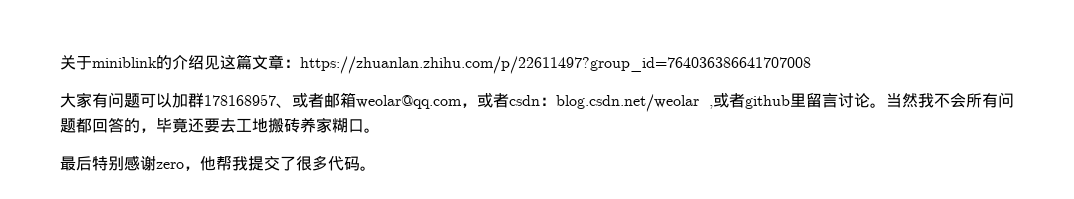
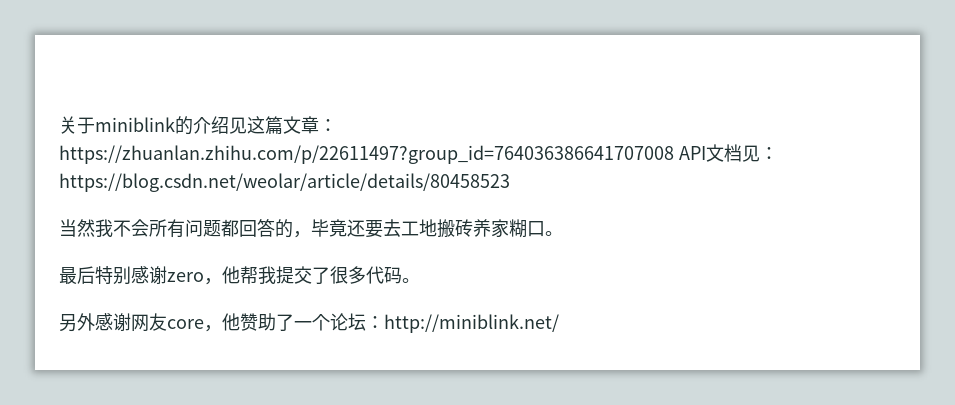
[60,92,886,112] // 大家有问题可以加群178168957、或者邮箱weolar@qq.com，或者csdn：blog.csdn.net/weolar ,或者github里留言讨论。 -> [678,144,778,162] [59,173,510,192] API文档见：https://blog.csdn.net/weolar/article/details/80458523 //
(376, 168) none -> [59,313,559,333] // 另外感谢网友core，他赞助了一个论坛：http://miniblink.net/

